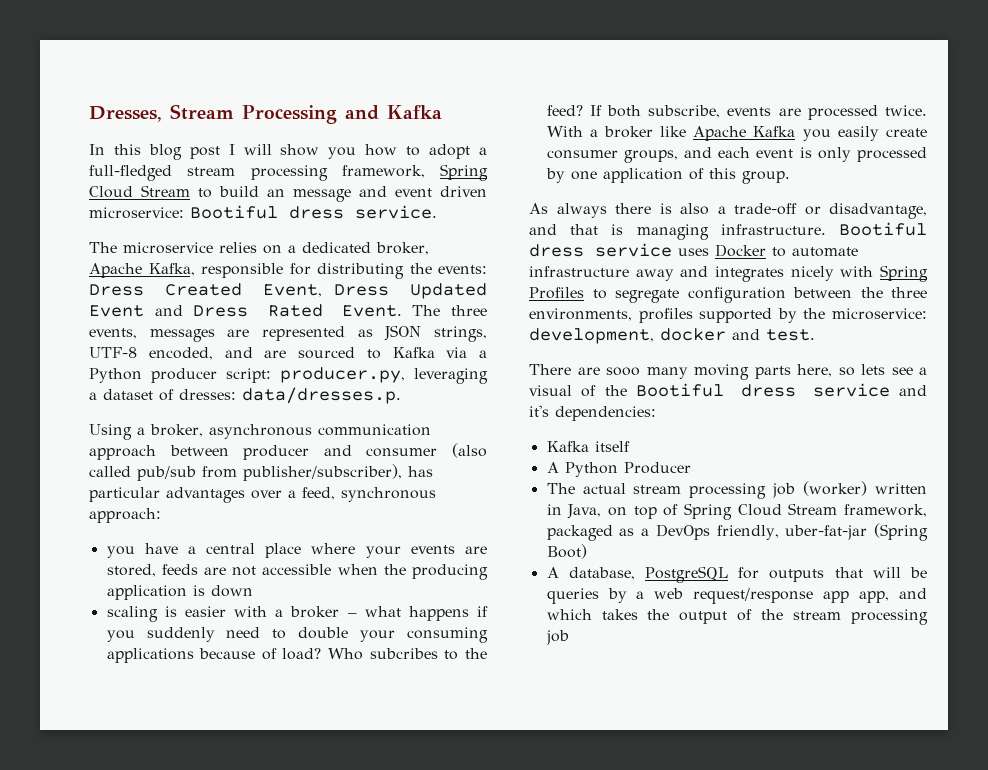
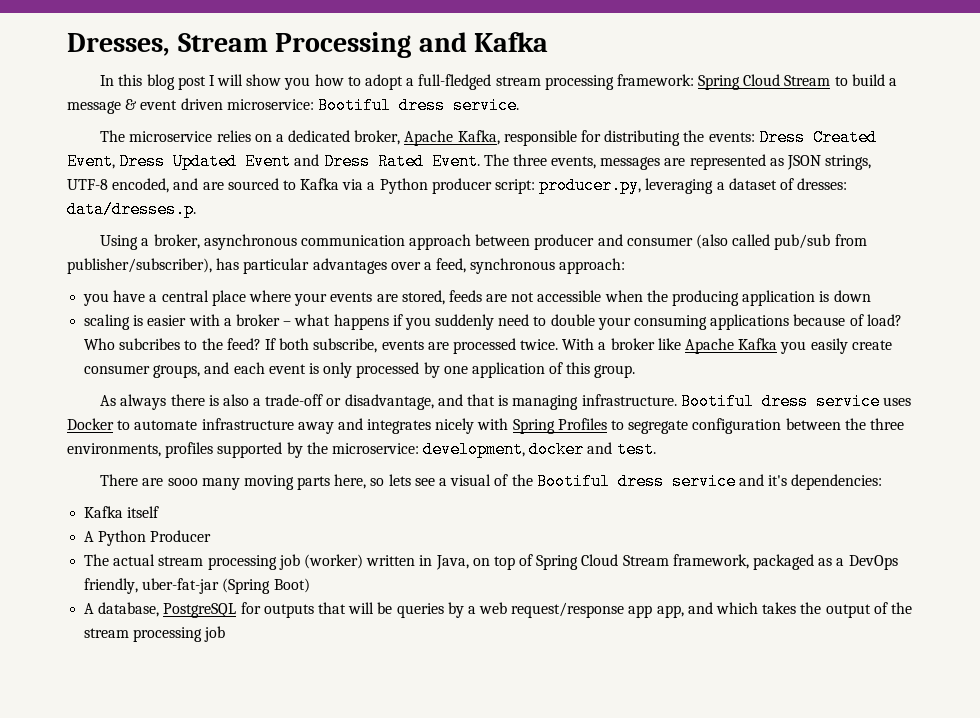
[341,165,425,178] framework, -> [616,74,694,86] framework:
[267,186,387,202] an message and -> [889,78,898,86] [67,99,138,114] a message &

